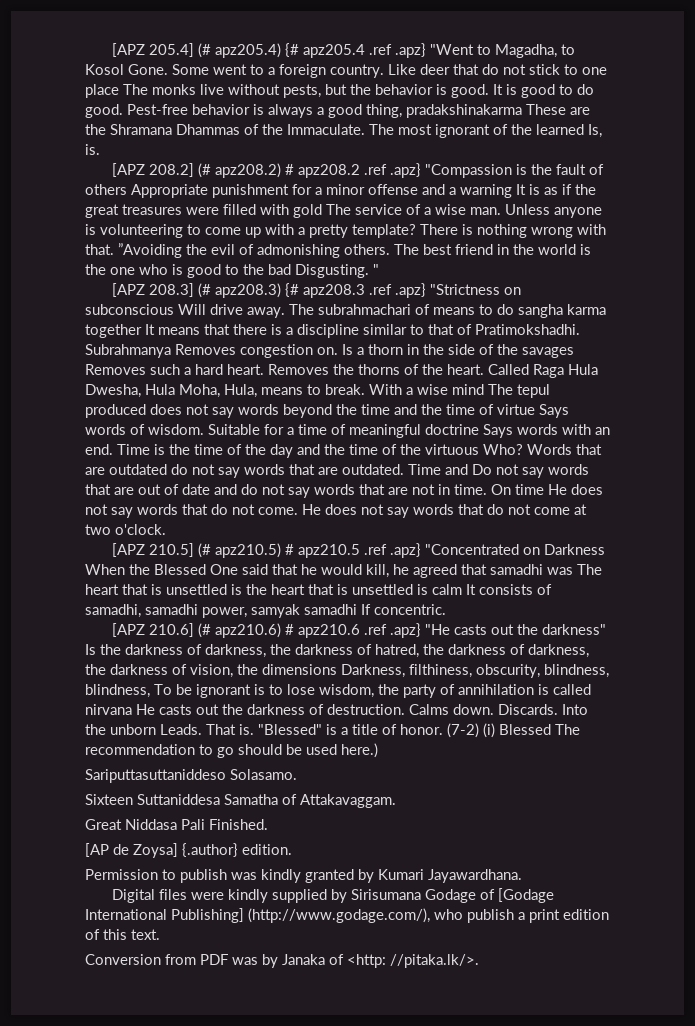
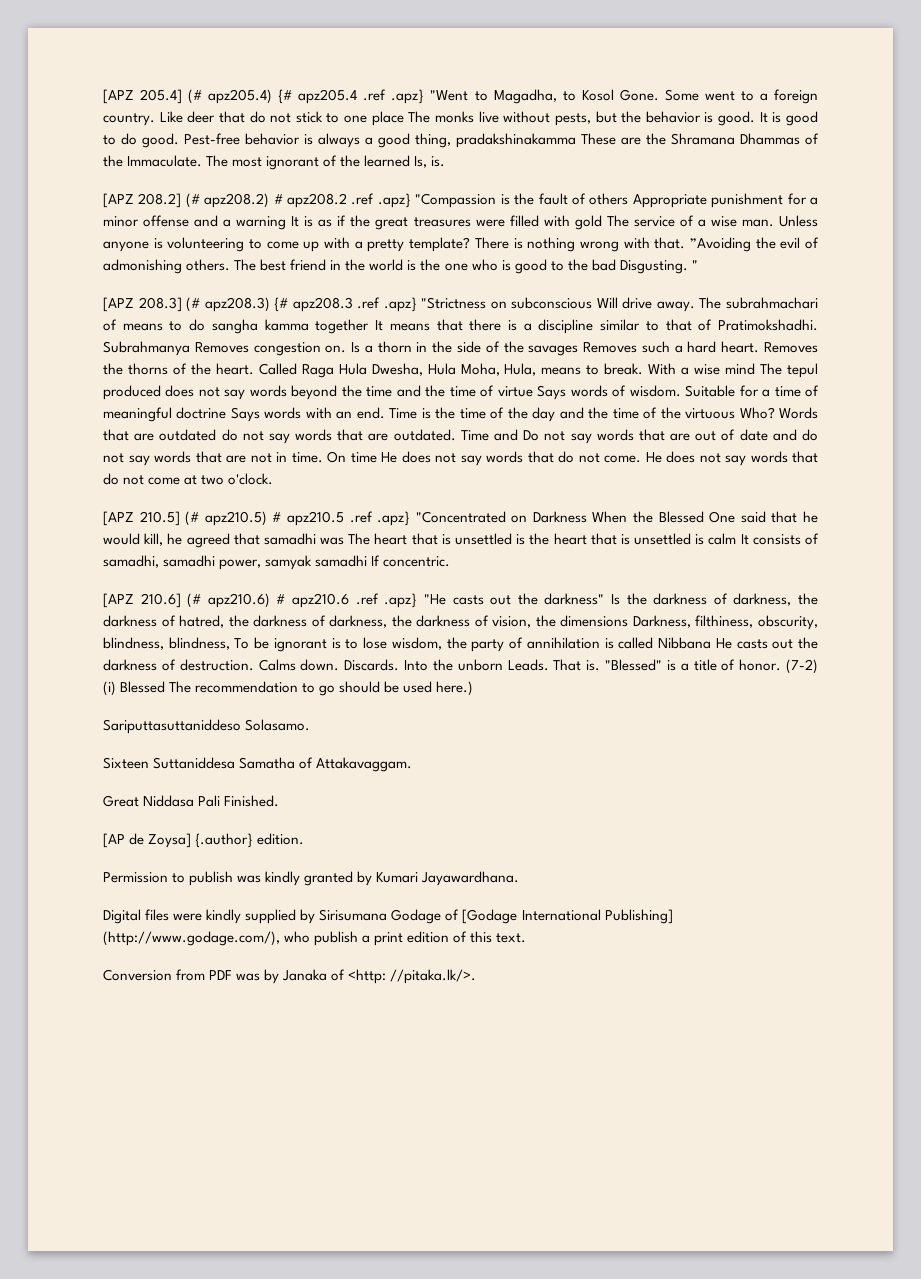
[406,104,522,118] pradakshinakarma -> [456,133,576,148] pradakshinakamma
[567,304,606,315] karma -> [264,319,309,331] kamma
[85,704,132,715] nirvana -> [658,637,712,649] Nibbana

